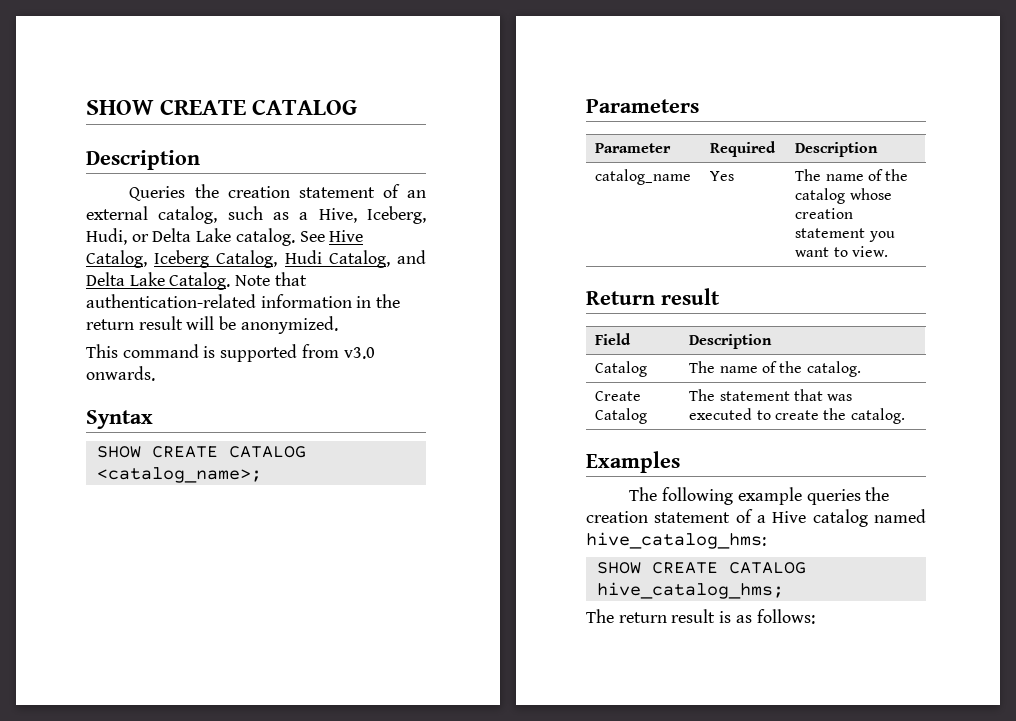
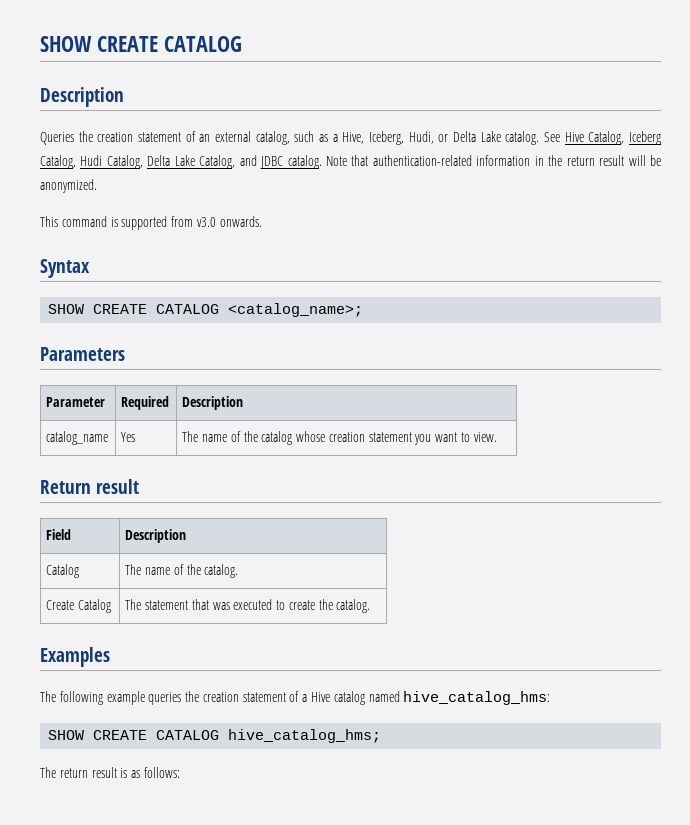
[396,250,426,264] [86,272,231,290] and Delta Lake Catalog. -> [147,155,322,169] Delta Lake Catalog, and JDBC catalog.

